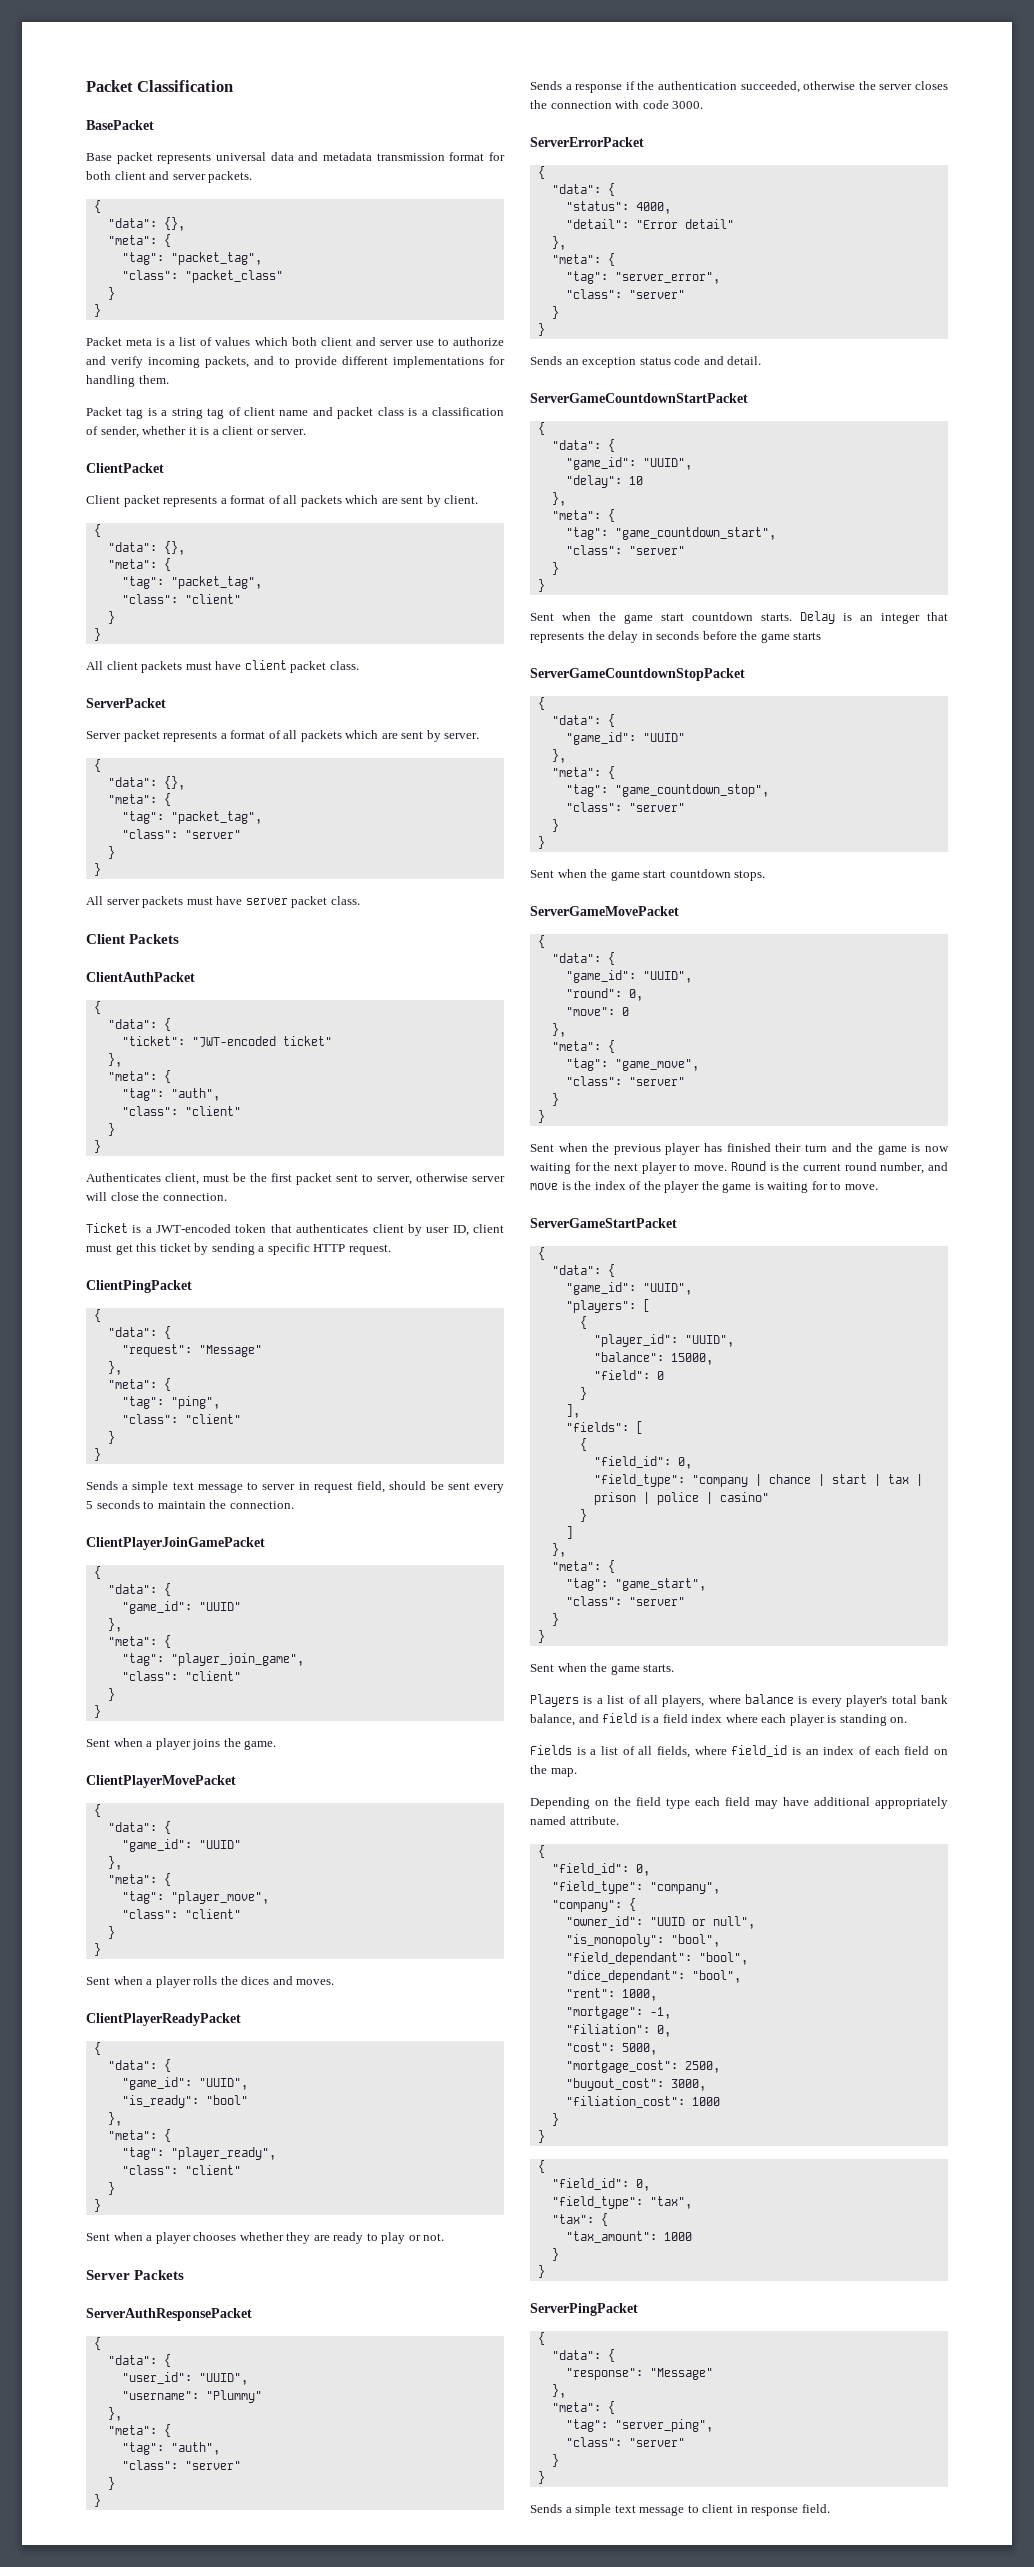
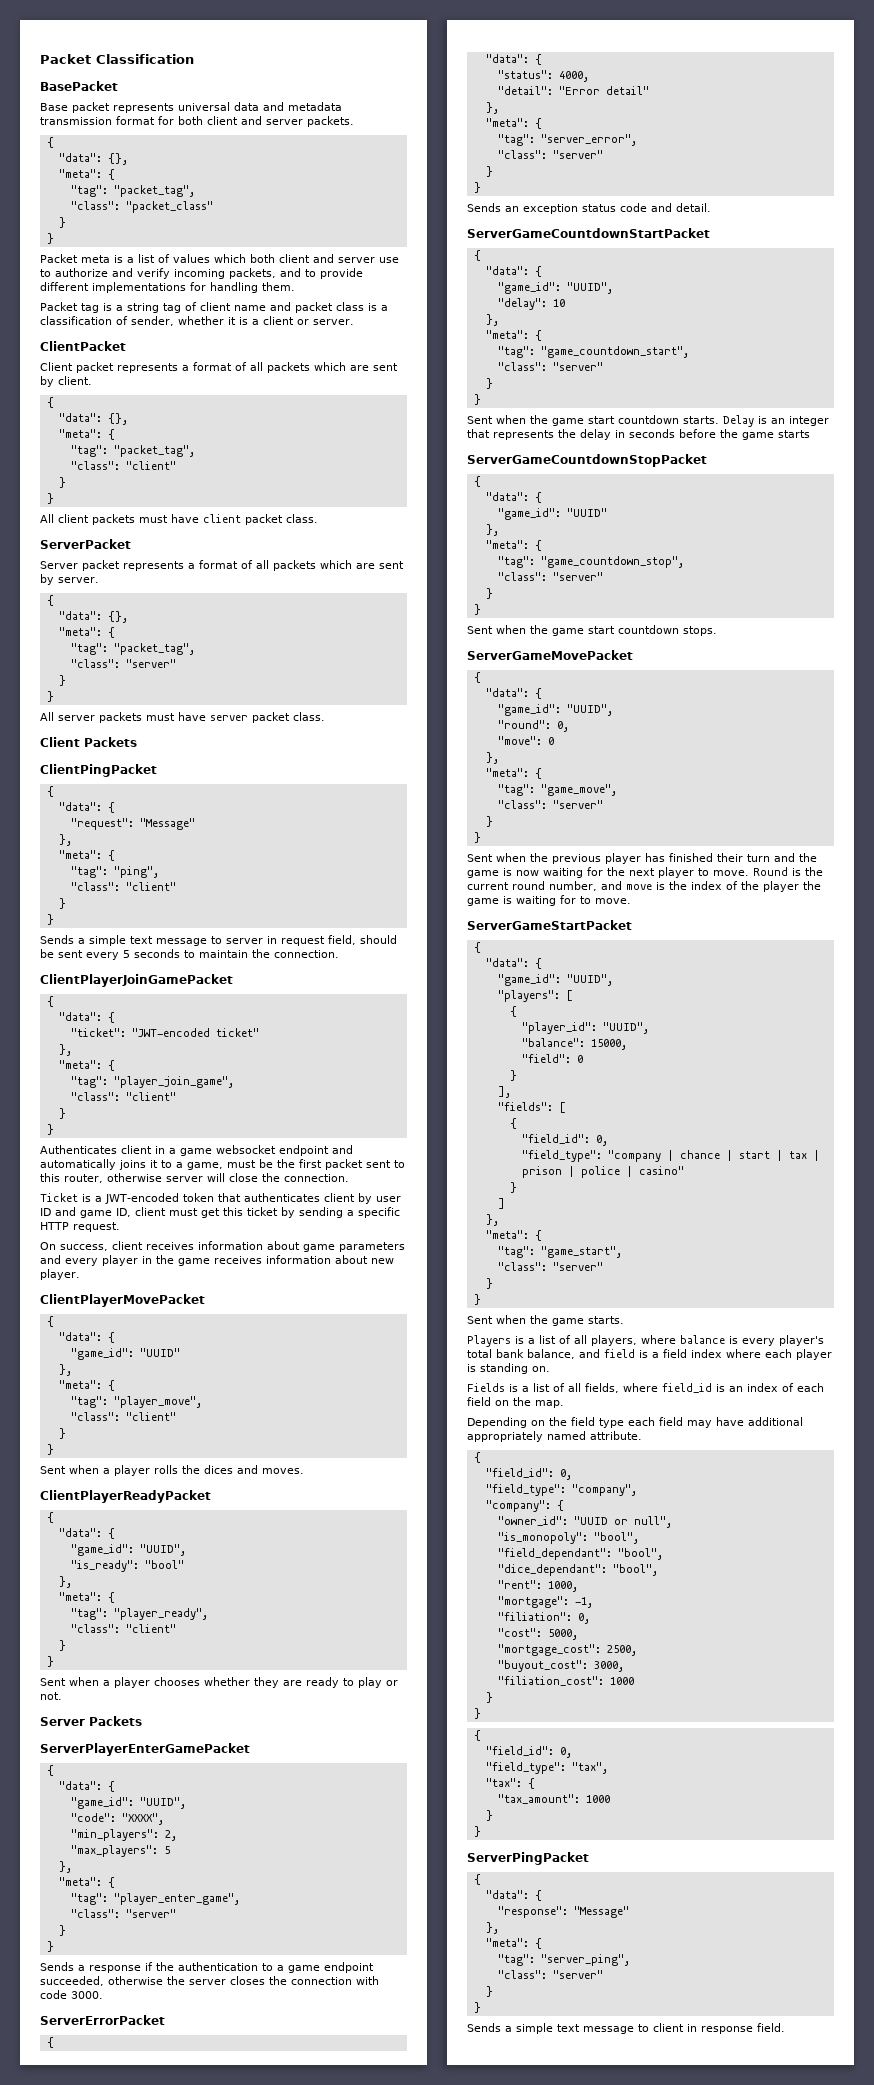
[86,972,195,982] [93,1001,101,1014] [107,1018,171,1031] [121,1036,332,1047] [107,1053,122,1067] [107,1070,171,1083] [121,1088,220,1101] [121,1106,241,1116] [107,1123,115,1136] [93,1140,101,1153] [86,1173,505,1185] [86,1192,227,1201] [86,1223,505,1236] [86,1243,391,1255] // ClientAuthPacket // { // "data": { // "ticket": "JWT-encoded ticket" // }, // "meta": { // "tag": "auth", // "class": "client" // } // } // Authenticates client, must be the first packet sent to server, otherwise server will close the connection. // Ticket is a JWT-encoded token that authenticates client by user ID, client must get this ticket by sending a specific HTTP request. -> (137, 742) none
[121,1601,241,1614] "game_id": "UUID" -> [70,1028,259,1037] "ticket": "JWT-encoded ticket"
[86,1738,277,1750] Sent when a player joins the game. -> [40,1145,353,1156] [40,1159,405,1170] [40,1173,349,1183] [40,1193,401,1204] [40,1207,400,1218] [40,1222,120,1232] [40,1241,405,1252] [40,1255,394,1266] [40,1269,80,1280] Authenticates client in a game websocket endpoint and automatically joins it to a game, must be the first packet sent to this router, otherwise server will close the connection. // Ticket is a JWT-encoded token that authenticates client by user ID and game ID, client must get this ticket by sending a specific HTTP request. // On success, client receives information about game parameters and every player in the game receives information about new player.
[86,2308,252,2321] [93,2337,101,2350] [107,2354,171,2367] [121,2372,248,2385] [121,2390,262,2403] [107,2407,122,2421] [107,2424,171,2437] [121,2442,220,2455] ServerAuthResponsePacket // { // "data": { // "user_id": "UUID", // "username": "Plummy" // }, // "meta": { // "tag": "auth", -> [40,1743,250,1756] [46,1765,54,1776] [58,1781,115,1792] [70,1797,186,1809] [70,1813,164,1825] [70,1829,177,1841] [70,1845,170,1857] [58,1861,72,1873] [58,1877,115,1888] [70,1893,240,1905] ServerPlayerEnterGamePacket // { // "data": { // "game_id": "UUID", // "code": "XXXX", // "min_players": 2, // "max_players": 5 // }, // "meta": { // "tag": "player_enter_game",
(737, 85) none -> [262,1962,374,1973] to a game endpoint

